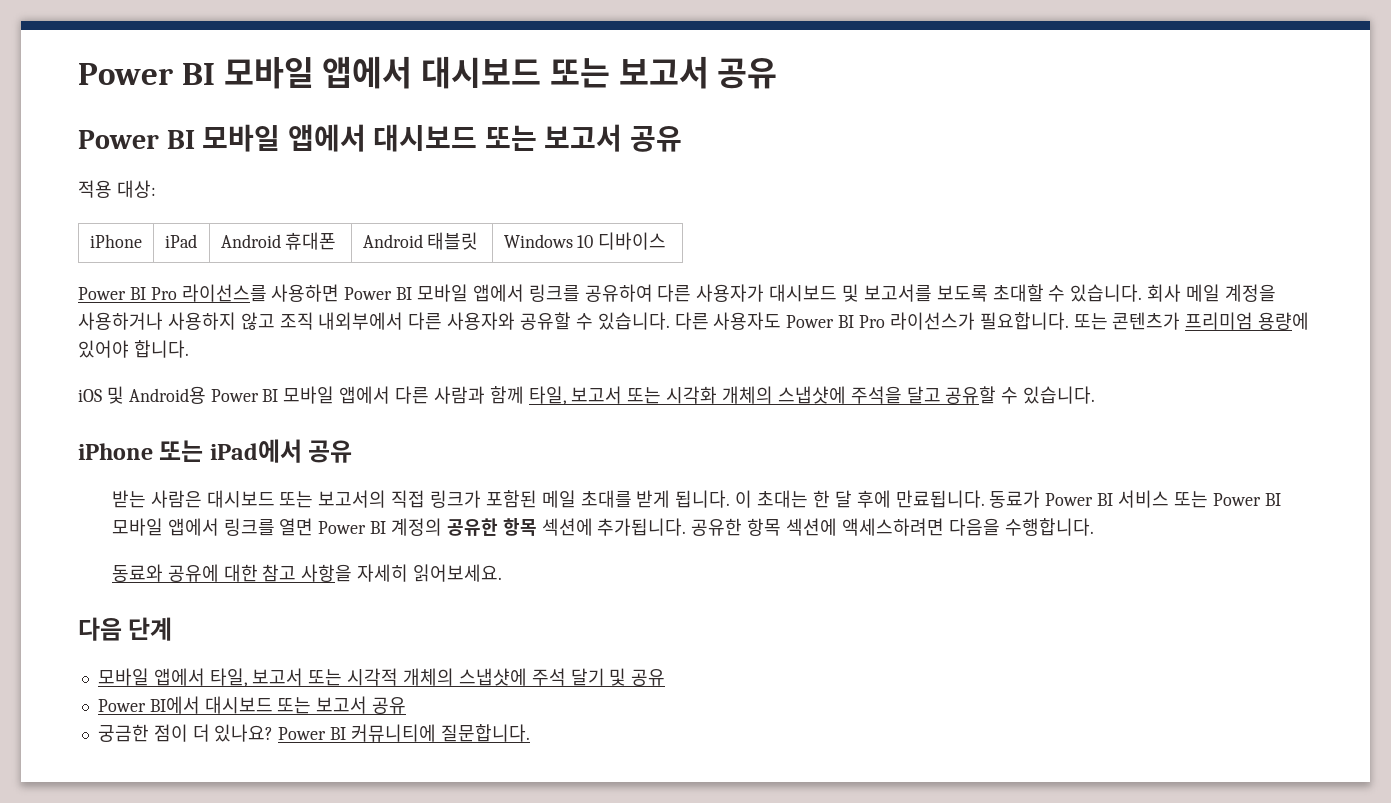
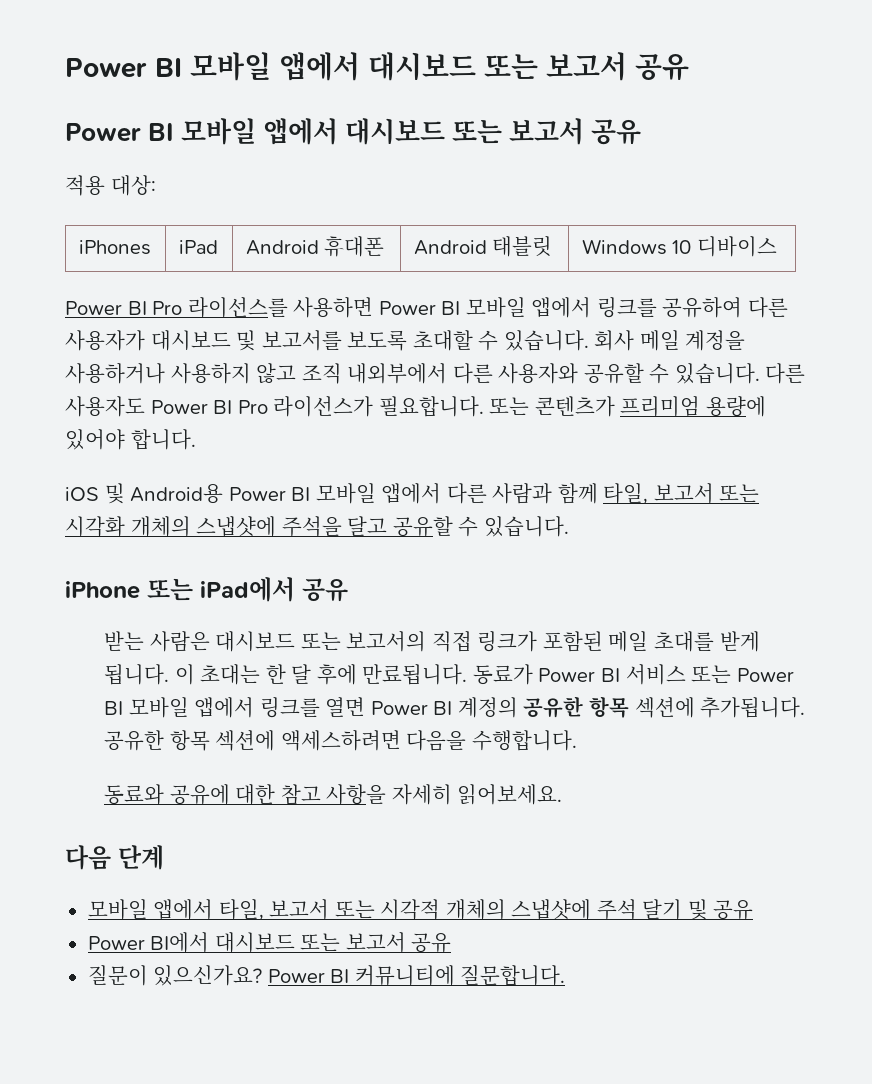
[89,234,142,248] iPhone -> [78,240,151,255] iPhones
[97,724,274,742] 궁금한 점이 더 있나요? -> [87,965,263,986] 질문이 있으신가요?

